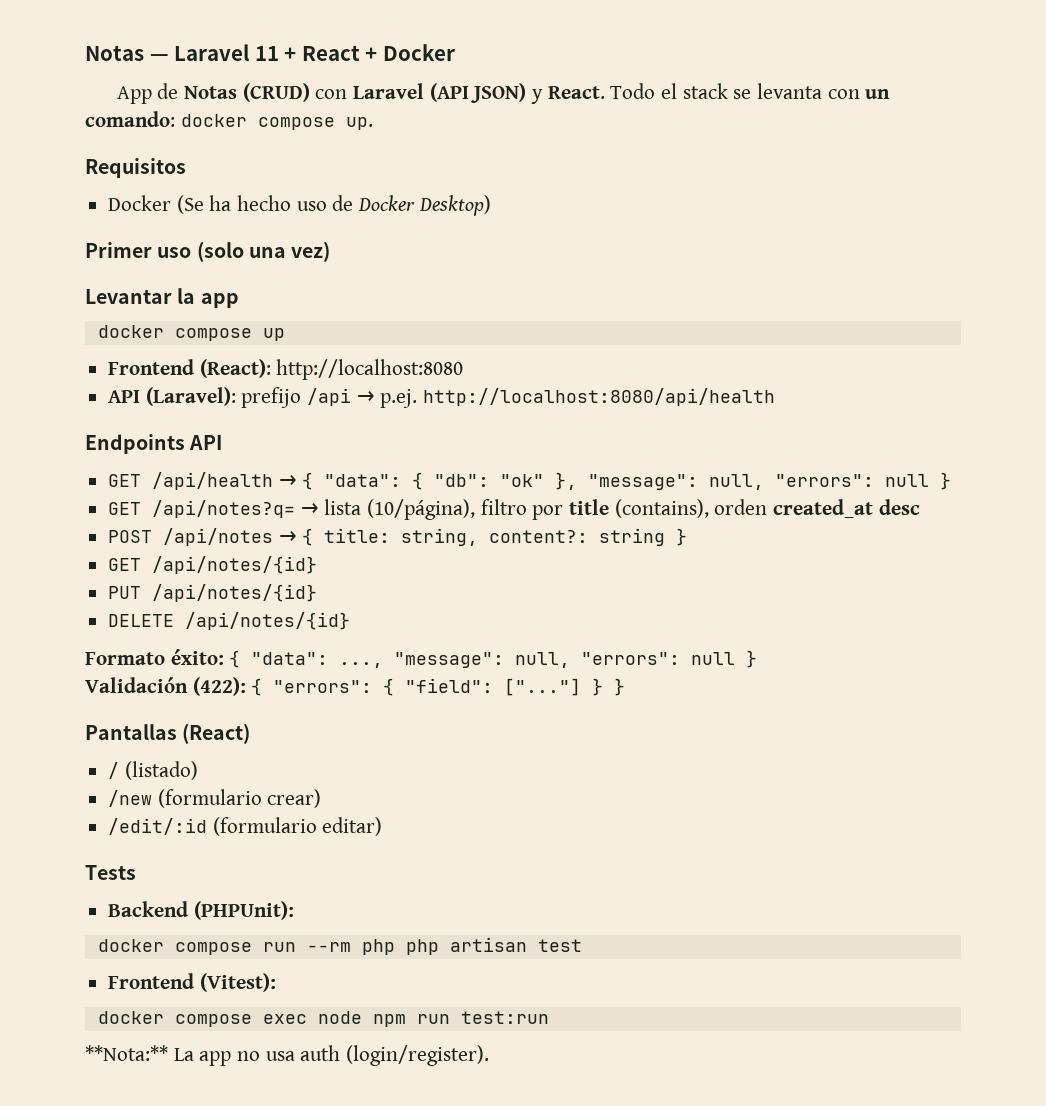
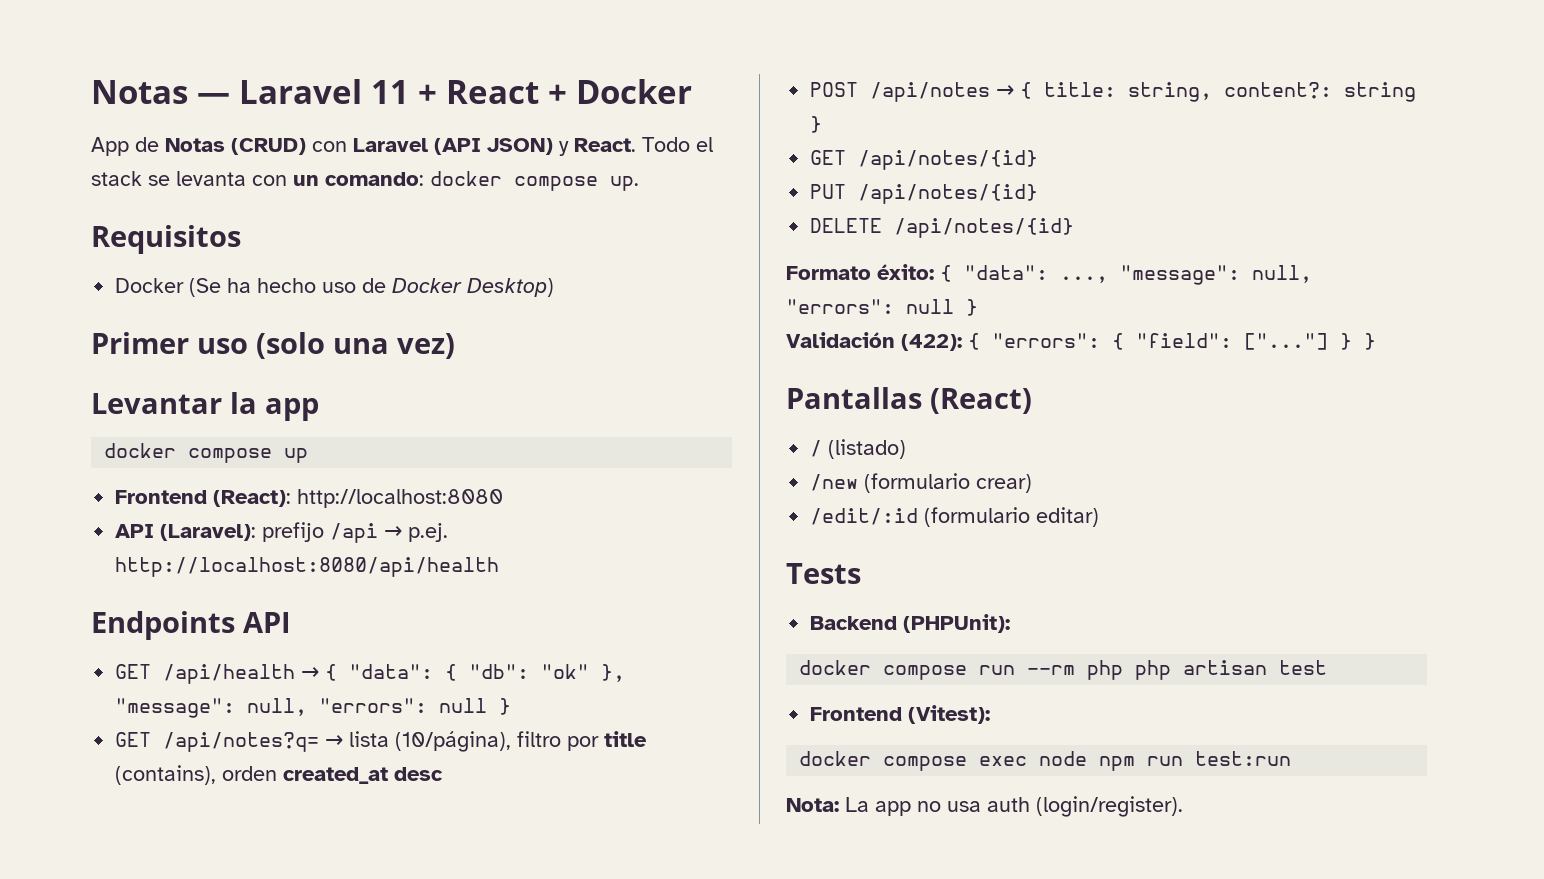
[85,1045,168,1061] **Nota:** -> [786,798,839,812] Nota:

